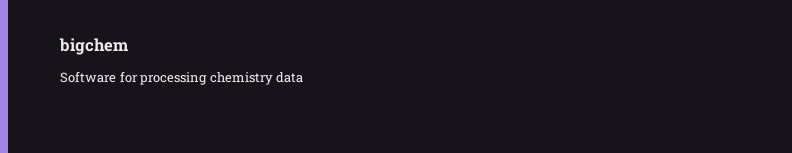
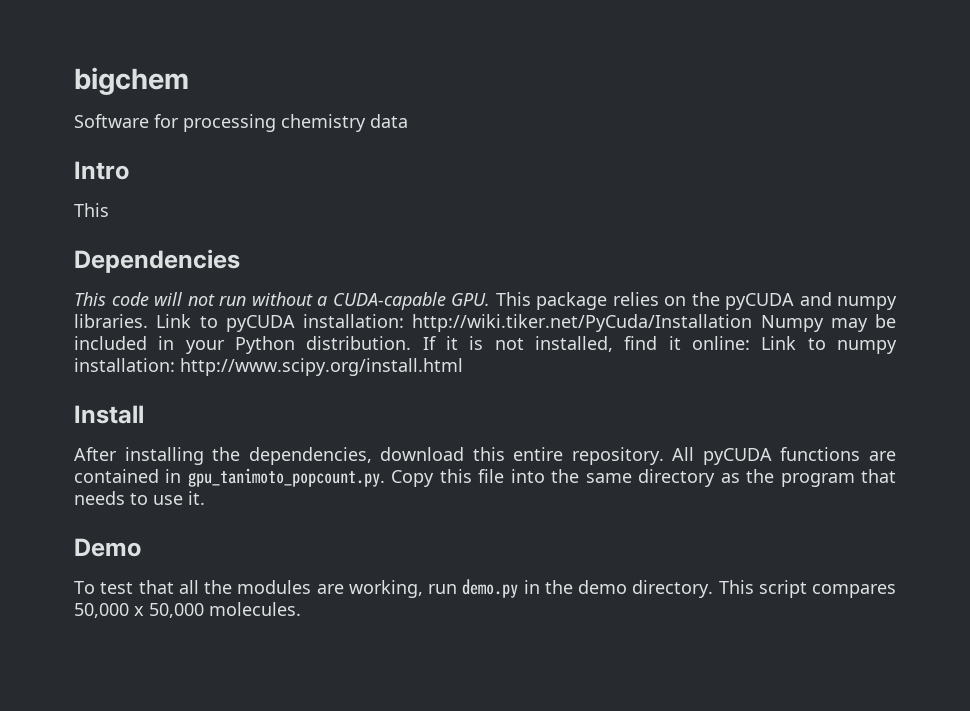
(304, 77) none -> [74,161,129,180] [74,203,109,217] [74,249,240,273] [74,292,897,310] [74,314,896,332] [74,336,898,354] [74,358,463,376] [74,405,144,424] [74,447,896,465] [74,468,896,487] [74,491,205,505] [74,538,141,557] [74,579,896,598] [74,602,301,618] // Intro // This // Dependencies // This code will not run without a CUDA-capable GPU. This package relies on the pyCUDA and numpy libraries. Link to pyCUDA installation: http://wiki.tiker.net/PyCuda/Installation Numpy may be included in your Python distribution. If it is not installed, find it online: Link to numpy installation: http://www.scipy.org/install.html // Install // After installing the dependencies, download this entire repository. All pyCUDA functions are contained in gpu_tanimoto_popcount.py. Copy this file into the same directory as the program that needs to use it. // Demo // To test that all the modules are working, run demo.py in the demo directory. This script compares 50,000 x 50,000 molecules.

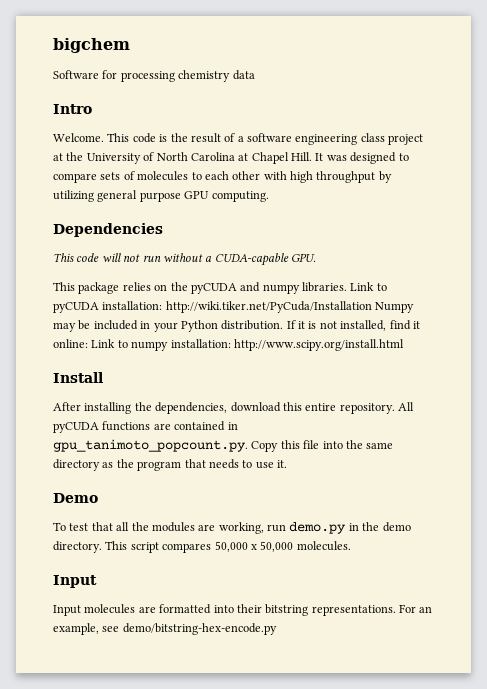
[74,203,109,217] This -> [53,133,424,145] [53,152,409,164] [53,171,392,183] [53,190,269,202] Welcome. This code is the result of a software engineering class project at the University of North Carolina at Chapel Hill. It was designed to compare sets of molecules to each other with high throughput by utilizing general purpose GPU computing.
(490, 299) none -> (316, 257) //
(301, 609) none -> [53,575,97,588] [53,604,433,616] [53,623,277,635] // Input // Input molecules are formatted into their bitstring representations. For an example, see demo/bitstring-hex-encode.py

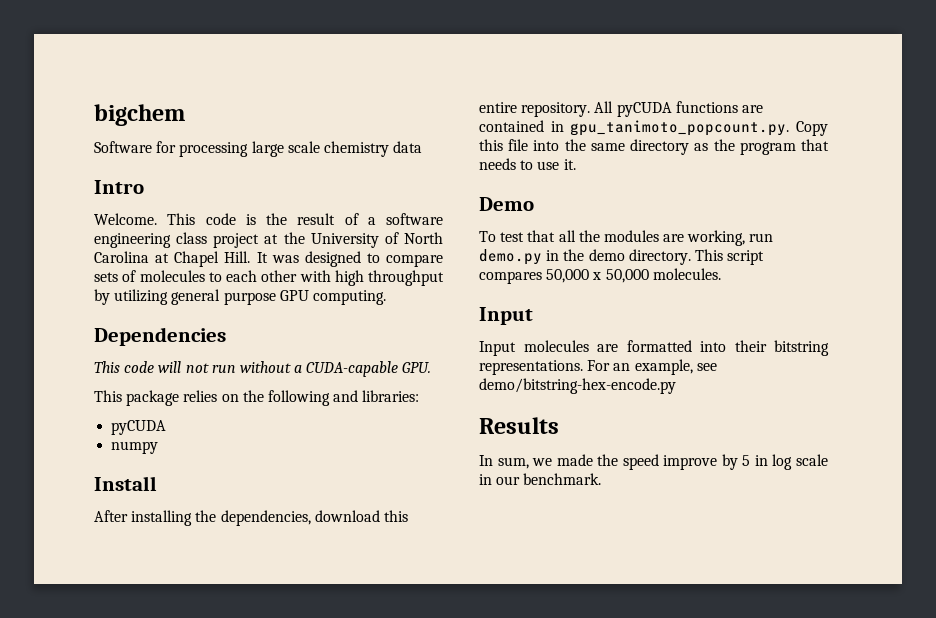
(175, 76) none -> [251,141,320,157] large scale
[190,282,387,294] [53,301,415,313] [53,320,420,332] [53,339,404,351] pyCUDA and numpy libraries. Link to pyCUDA installation: http://wiki.tiker.net/PyCuda/Installation Numpy may be included in your Python distribution. If it is not installed, find it online: Link to numpy installation: http://www.scipy.org/install.html -> [267,390,420,406] [111,420,167,435] [111,441,159,454] following and libraries: // pyCUDA // numpy
(277, 629) none -> [479,417,559,434] [479,454,828,470] [479,473,602,485] // Results // In sum, we made the speed improve by 5 in log scale in our benchmark.

